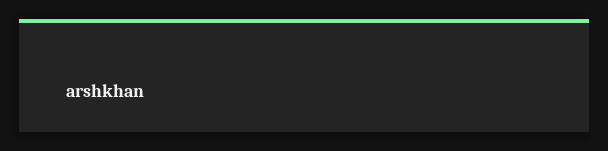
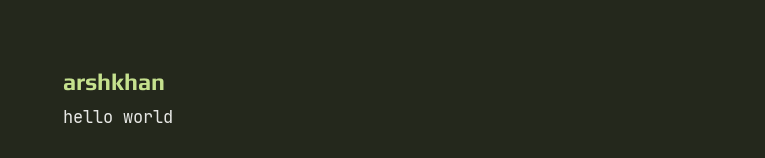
(144, 90) none -> [63,110,173,123] // hello world

